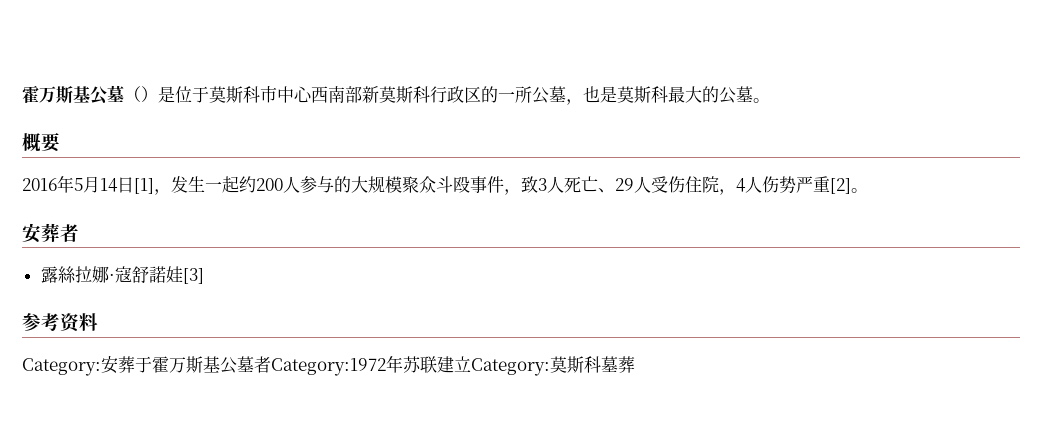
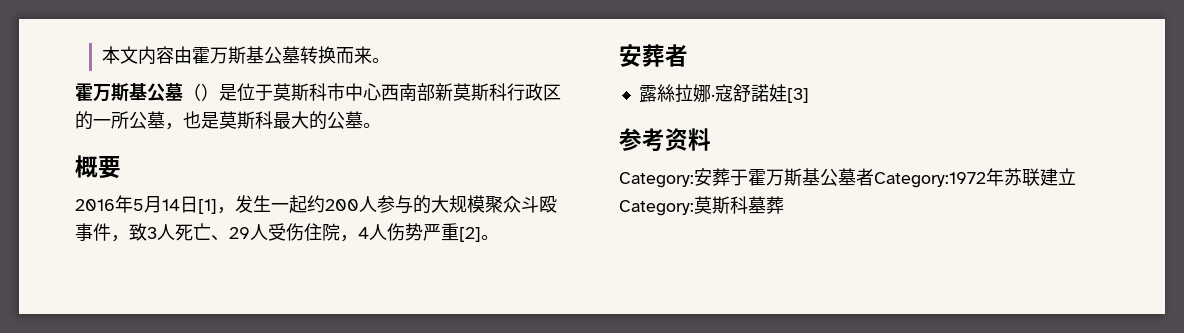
(22, 94) none -> [101,46,390,65] 本文内容由霍万斯基公墓转换而来。 //

